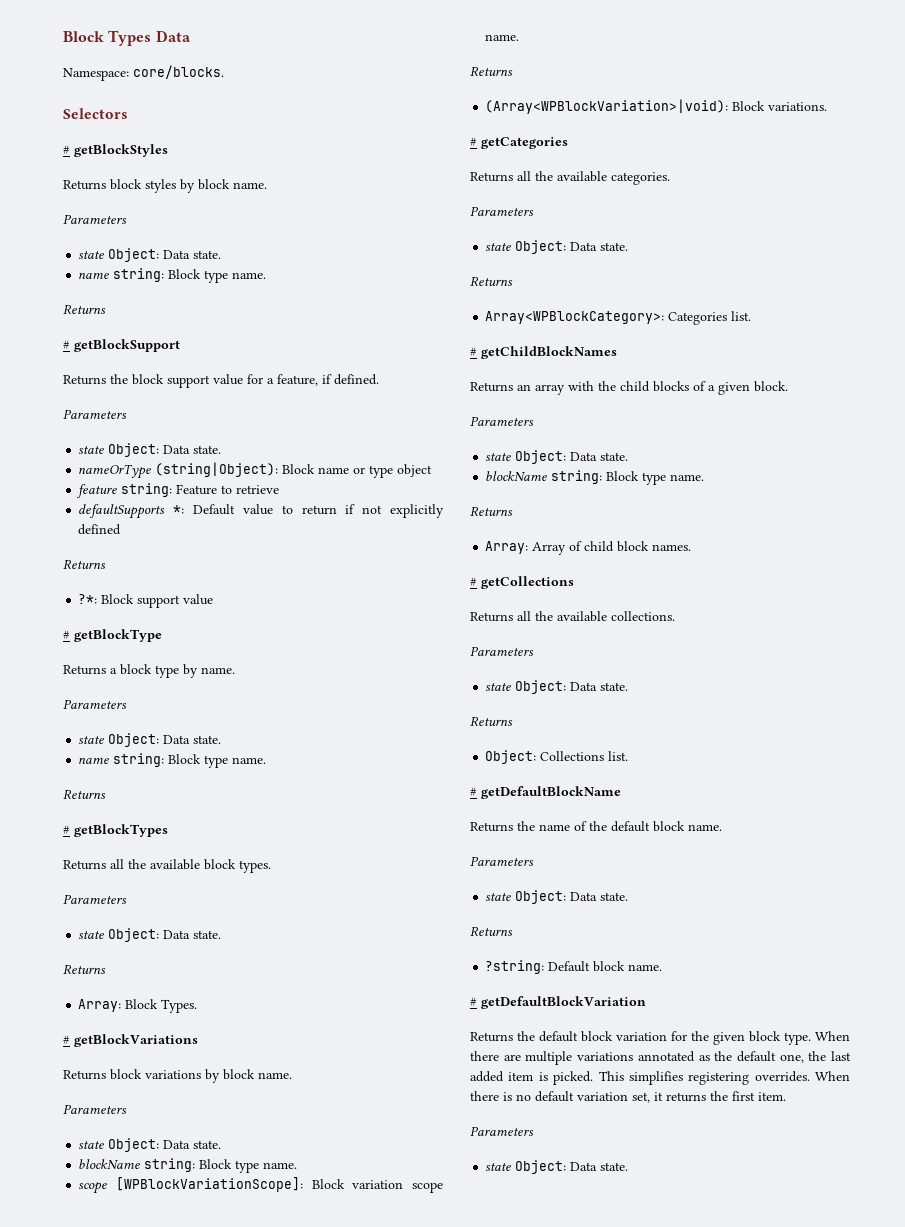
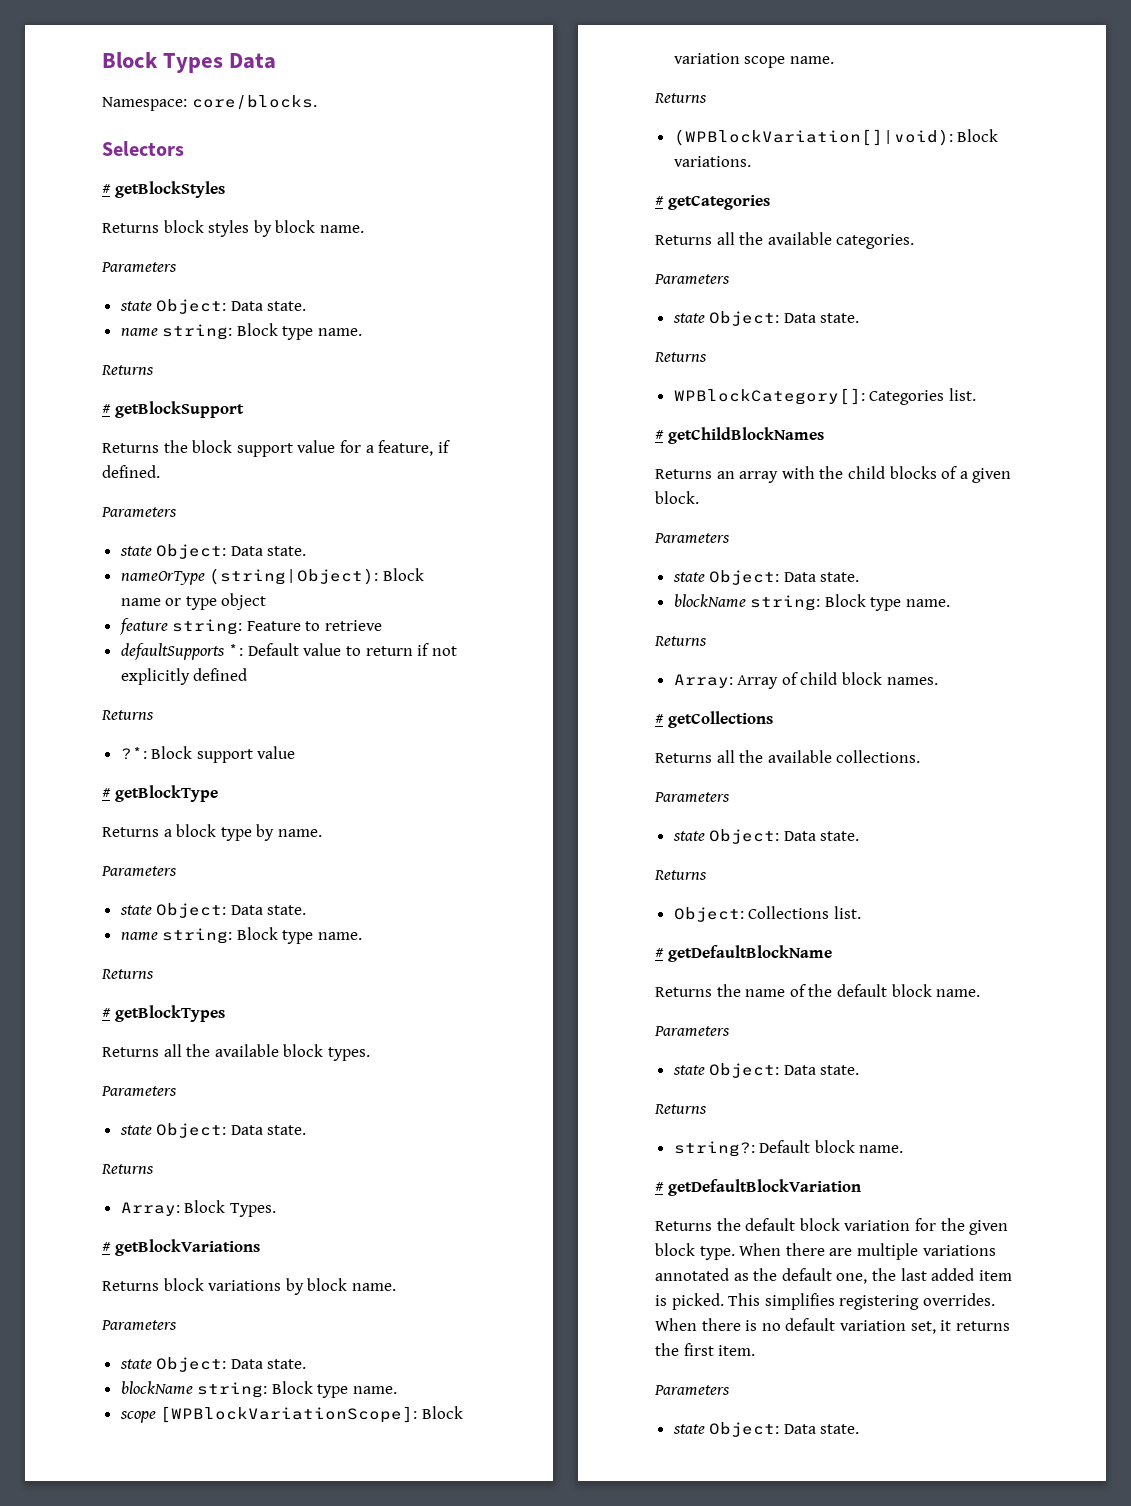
[485,99,729,114] (Array<WPBlockVariation>|void): -> [673,129,953,146] (WPBlockVariation[]|void):
[485,311,665,324] Array<WPBlockCategory>: -> [673,388,865,405] WPBlockCategory[]:
[485,960,545,974] ?string: -> [673,1141,755,1157] string?:

